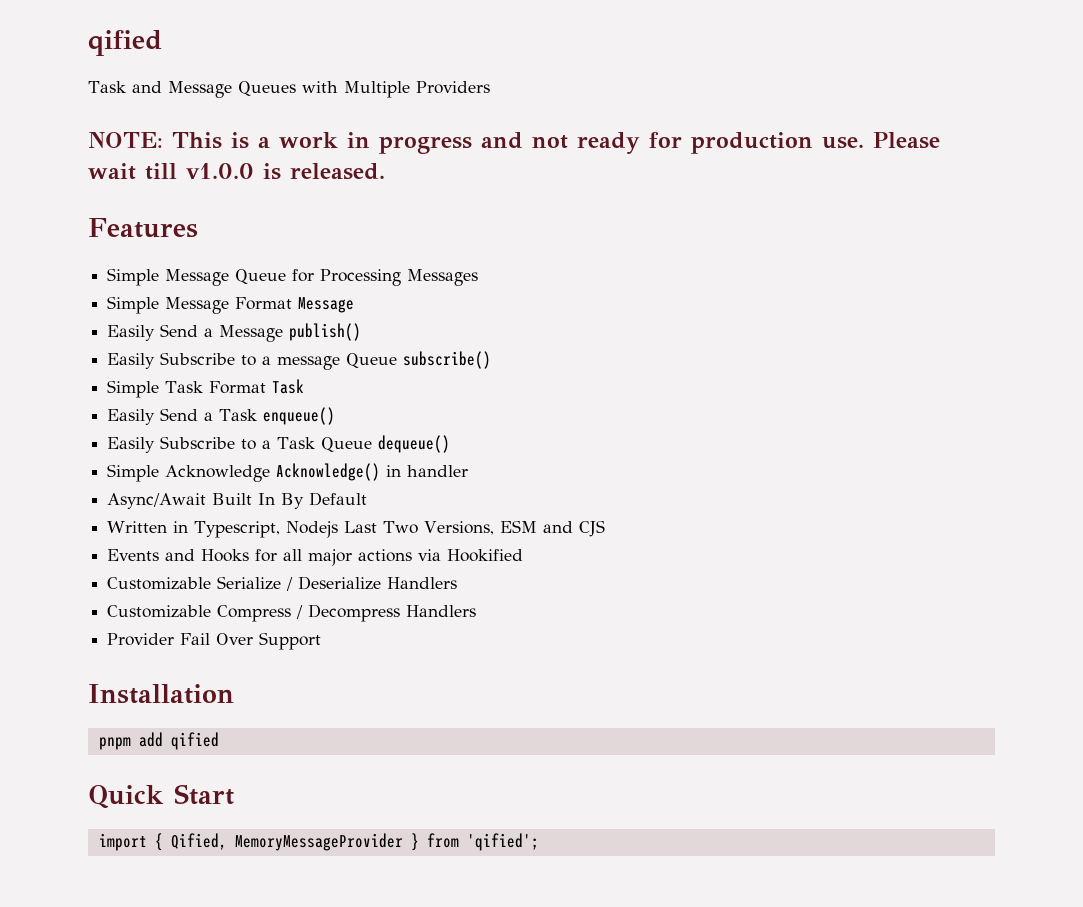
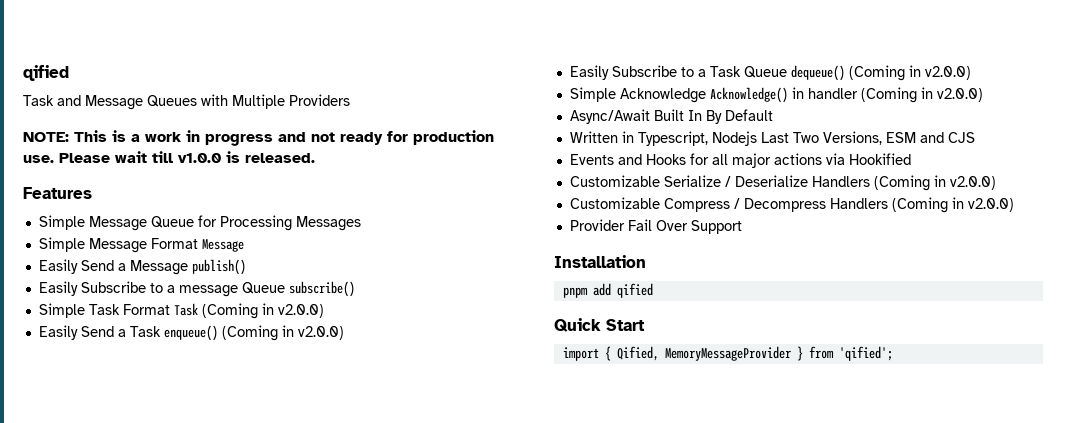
(305, 386) none -> [201,303,324,319] (Coming in v2.0.0)
(336, 416) none -> [221,325,344,341] (Coming in v2.0.0)
(451, 444) none -> [848,65,971,81] (Coming in v2.0.0)
(469, 471) none -> [860,87,983,103] (Coming in v2.0.0)
(458, 583) none -> [873,175,996,191] (Coming in v2.0.0)
(477, 611) none -> [891,197,1014,213] (Coming in v2.0.0)

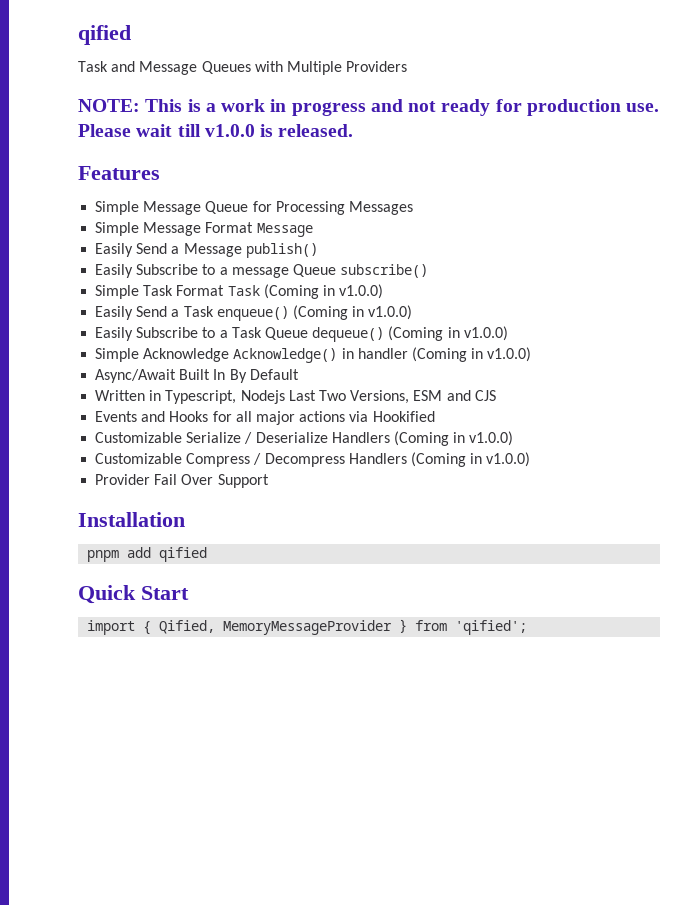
[277,304,324,318] v2.0.0) -> [339,284,384,299] v1.0.0)
[297,326,344,340] v2.0.0) -> [368,305,413,320] v1.0.0)
[924,66,971,80] v2.0.0) -> [463,326,508,341] v1.0.0)
[936,88,983,102] v2.0.0) -> [487,347,532,362] v1.0.0)
[949,176,996,190] v2.0.0) -> [469,431,514,446] v1.0.0)
[967,198,1014,212] v2.0.0) -> [486,452,531,467] v1.0.0)

